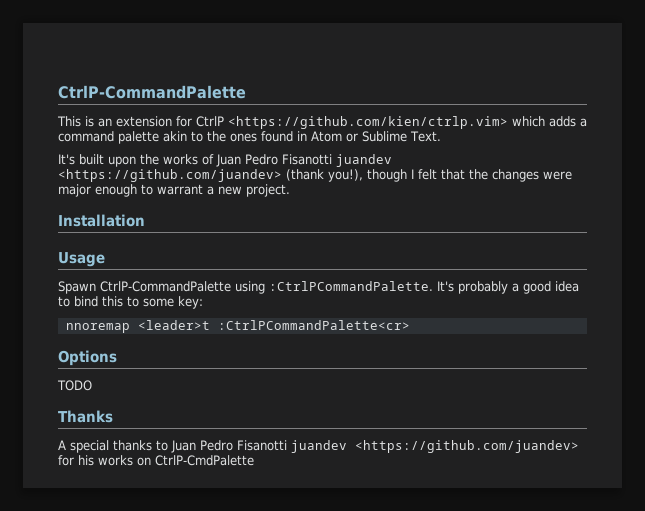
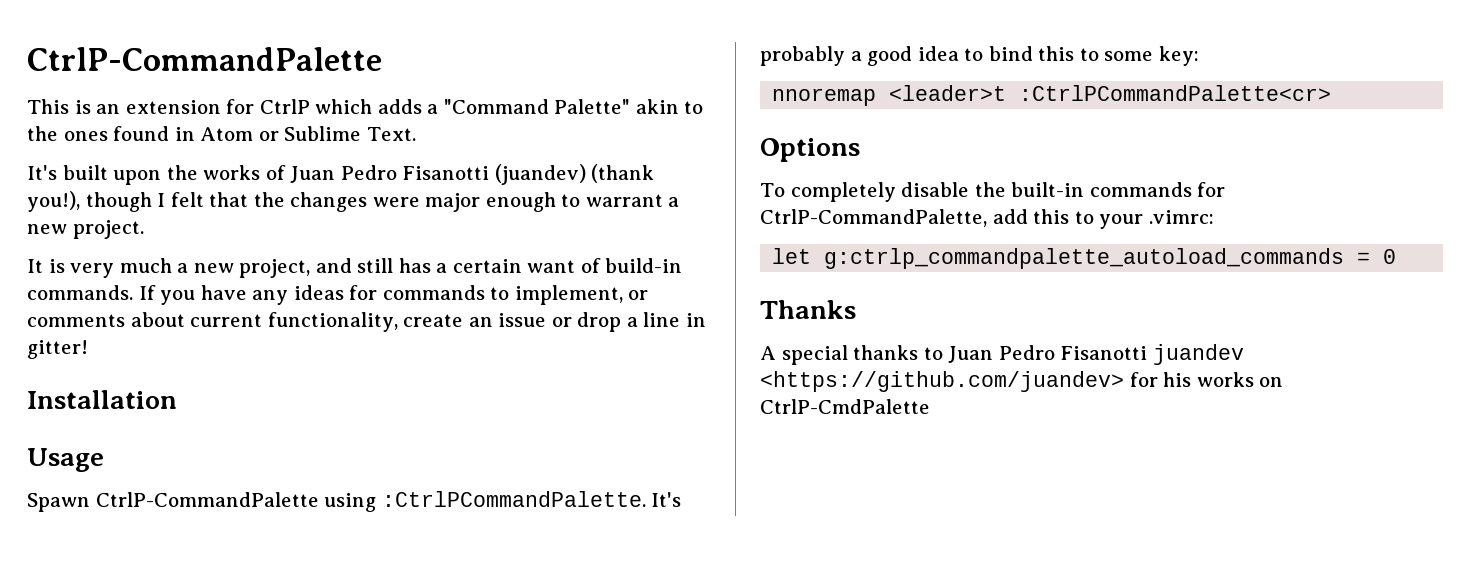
[228,116,508,129] <https://github.com/kien/ctrlp.vim> -> (310, 106) none
[58,131,159,144] command palette -> [443,99,631,114] "Command Palette"
[336,154,392,167] [58,169,282,182] juandev <https://github.com/juandev> -> [494,164,586,185] (juandev)
(290, 190) none -> [27,258,683,278] [27,285,649,305] [27,312,706,332] [27,340,88,359] // It is very much a new project, and still has a certain want of build-in commands. If you have any ideas for commands to implement, or comments about current functionality, create an issue or drop a line in gitter!
[57,380,92,391] TODO -> [760,182,1226,202] [760,209,1214,229] [772,248,1397,269] To completely disable the built-in commands for CtrlP-CommandPalette, add this to your .vimrc: // let g:ctrlp_commandpalette_autoload_commands = 0

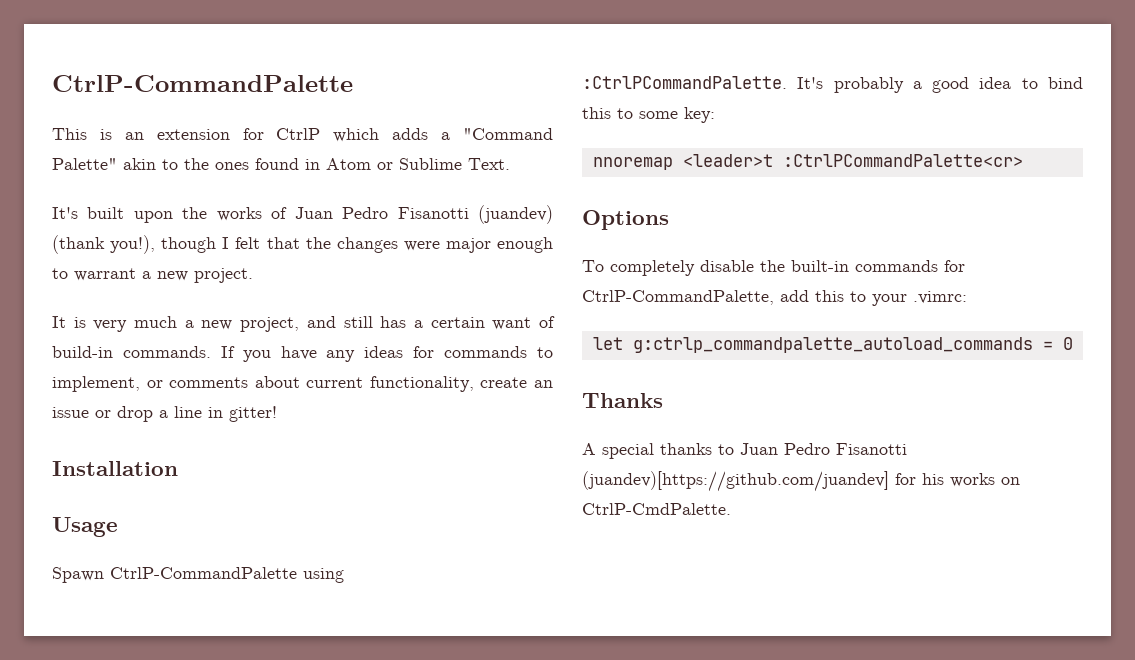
[1152,344,1244,365] [760,371,1124,392] juandev <https://github.com/juandev> -> [582,471,889,492] (juandev)[https://github.com/juandev]
[760,399,930,414] CtrlP-CmdPalette -> [582,503,731,515] CtrlP-CmdPalette.

